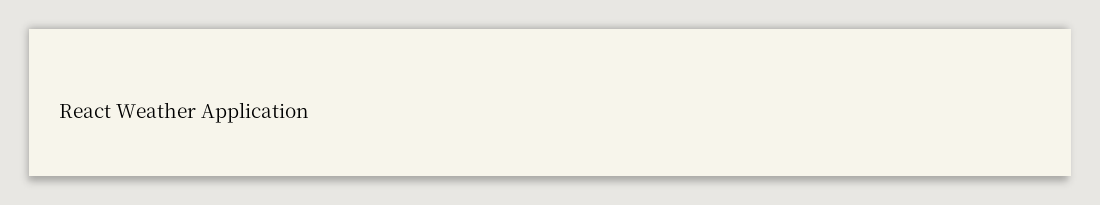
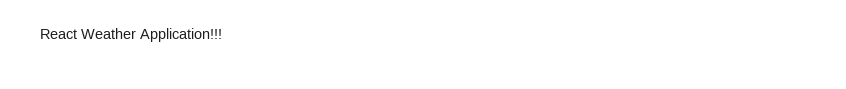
[201,102,310,123] Application -> [140,28,222,42] Application!!!

